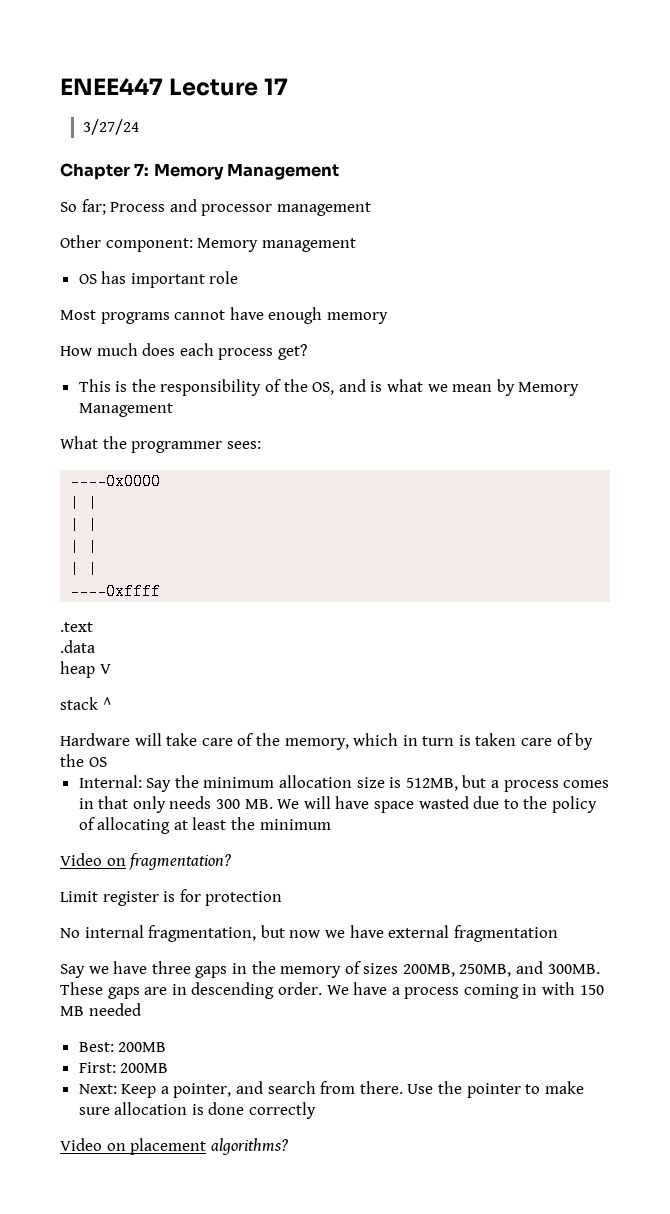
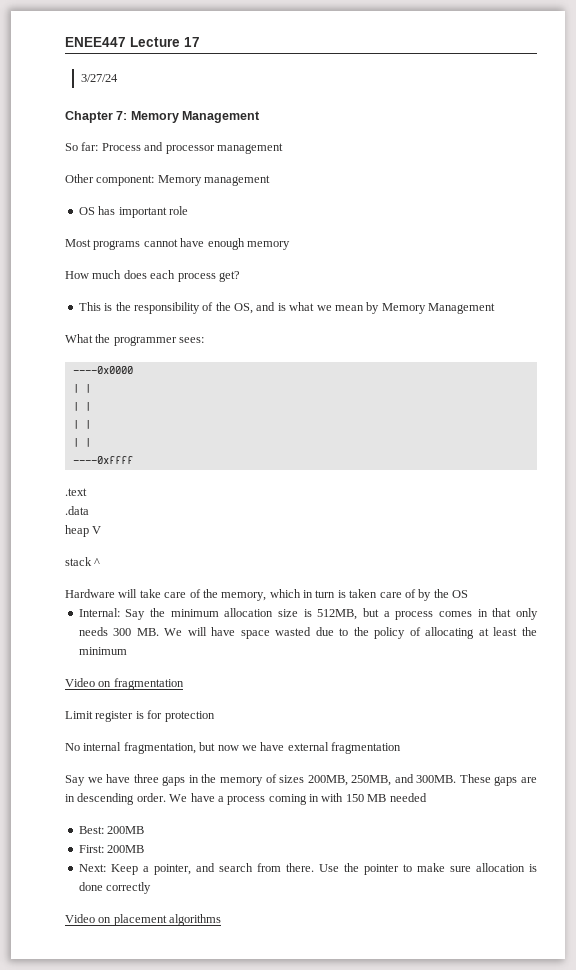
[81,199,106,215] far; -> [81,142,99,151] far:
[129,853,232,870] fragmentation? -> [113,678,184,690] fragmentation
[210,1138,288,1155] algorithms? -> [169,914,222,926] algorithms

